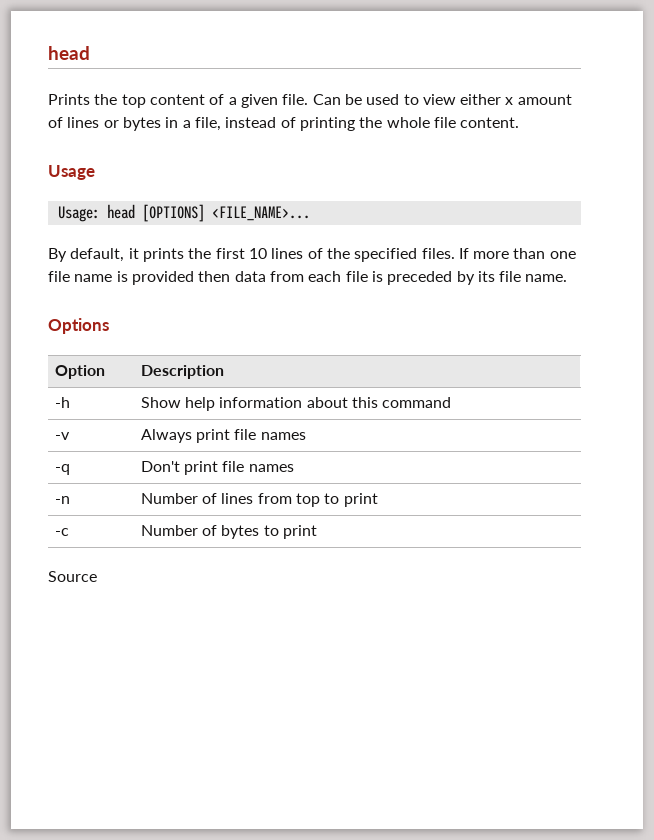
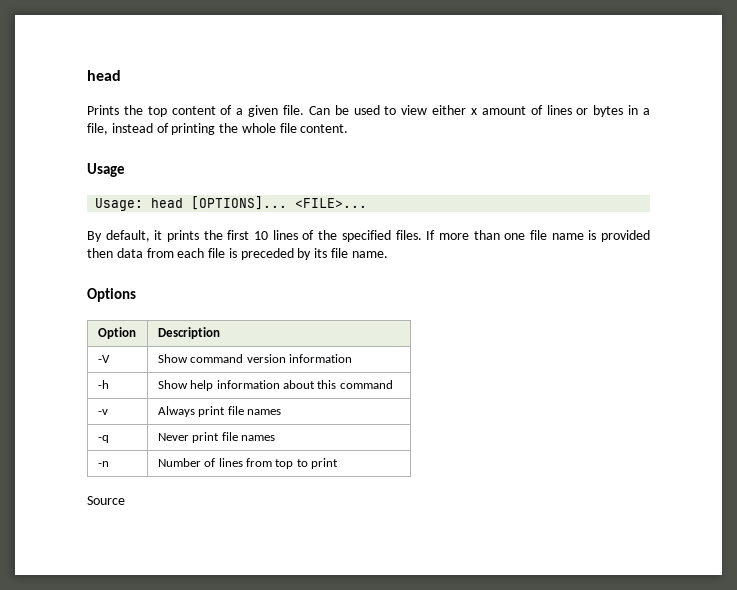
[141,204,310,222] [OPTIONS] <FILE_NAME>... -> [191,196,368,210] [OPTIONS]... <FILE>...
(224, 372) none -> [97,355,110,363] [157,354,352,363] // -V | Show command version information
[140,461,180,472] Don't -> [157,433,189,441] Never
[54,528,69,536] [140,525,317,539] // -c | Number of bytes to print -> (339, 463) none

